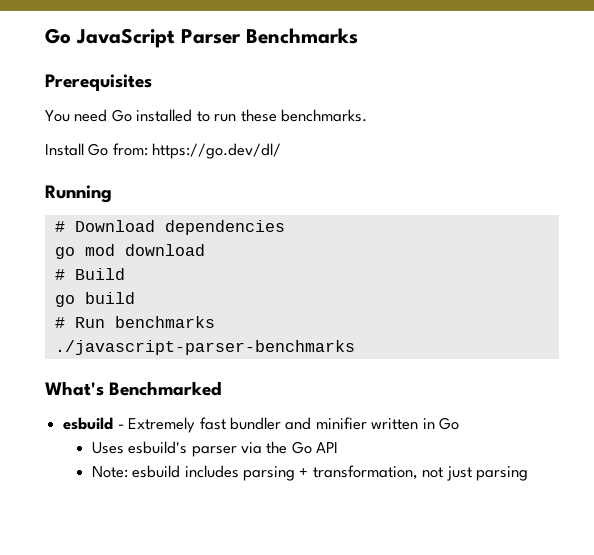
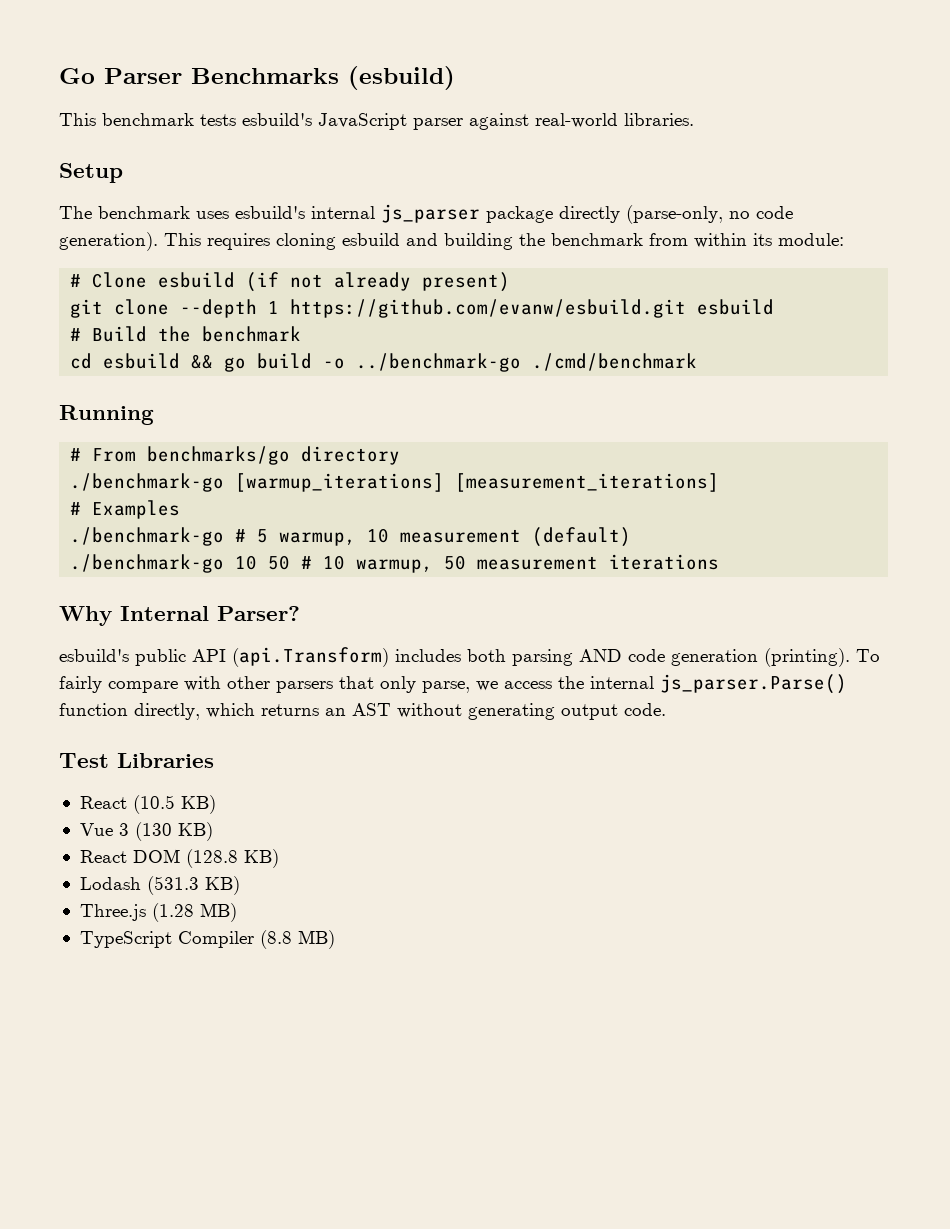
[45,28,175,48] Go JavaScript -> [59,68,95,84] Go
[45,74,152,91] [45,109,368,122] [45,143,282,159] [45,185,112,203] [54,220,285,235] [54,244,205,259] [54,268,125,280] [54,292,135,307] [54,316,215,328] [54,340,355,355] [45,381,223,396] [63,417,460,433] [91,441,339,457] [91,465,529,481] // Prerequisites // You need Go installed to run these benchmarks. // Install Go from: https://go.dev/dl/ // Running // # Download dependencies // go mod download // # Build // go build // # Run benchmarks // ./javascript-parser-benchmarks // What's Benchmarked // esbuild - Extremely fast bundler and minifier written in Go // Uses esbuild's parser via the Go API // Note: esbuild includes parsing + transformation, not just parsing -> [348,66,455,90] [59,113,694,130] [59,163,123,183] [59,204,793,224] [59,232,844,251] [70,272,511,292] [70,299,775,318] [70,326,302,342] [70,353,698,372] [59,405,154,425] [70,446,401,465] [70,473,720,492] [70,500,181,519] [70,527,632,547] [70,554,720,573] [59,606,300,626] [59,647,880,667] [59,674,847,694] [59,703,666,720] [59,753,214,768] [79,795,216,814] [79,822,213,841] [79,849,279,868] [79,876,240,895] [79,903,237,922] [79,930,335,949] (esbuild) // This benchmark tests esbuild's JavaScript parser against real-world libraries. // Setup // The benchmark uses esbuild's internal js_parser package directly (parse-only, no code generation). This requires cloning esbuild and building the benchmark from within its module: // # Clone esbuild (if not already present) // git clone --depth 1 https://github.com/evanw/esbuild.git esbuild // # Build the benchmark // cd esbuild && go build -o ../benchmark-go ./cmd/benchmark // Running // # From benchmarks/go directory // ./benchmark-go [warmup_iterations] [measurement_iterations] // # Examples // ./benchmark-go # 5 warmup, 10 measurement (default) // ./benchmark-go 10 50 # 10 warmup, 50 measurement iterations // Why Internal Parser? // esbuild's public API (api.Transform) includes both parsing AND code generation (printing). To fairly compare with other parsers that only parse, we access the internal js_parser.Parse() function directly, which returns an AST without generating output code. // Test Libraries // React (10.5 KB) // Vue 3 (130 KB) // React DOM (128.8 KB) // Lodash (531.3 KB) // Three.js (1.28 MB) // TypeScript Compiler (8.8 MB)

